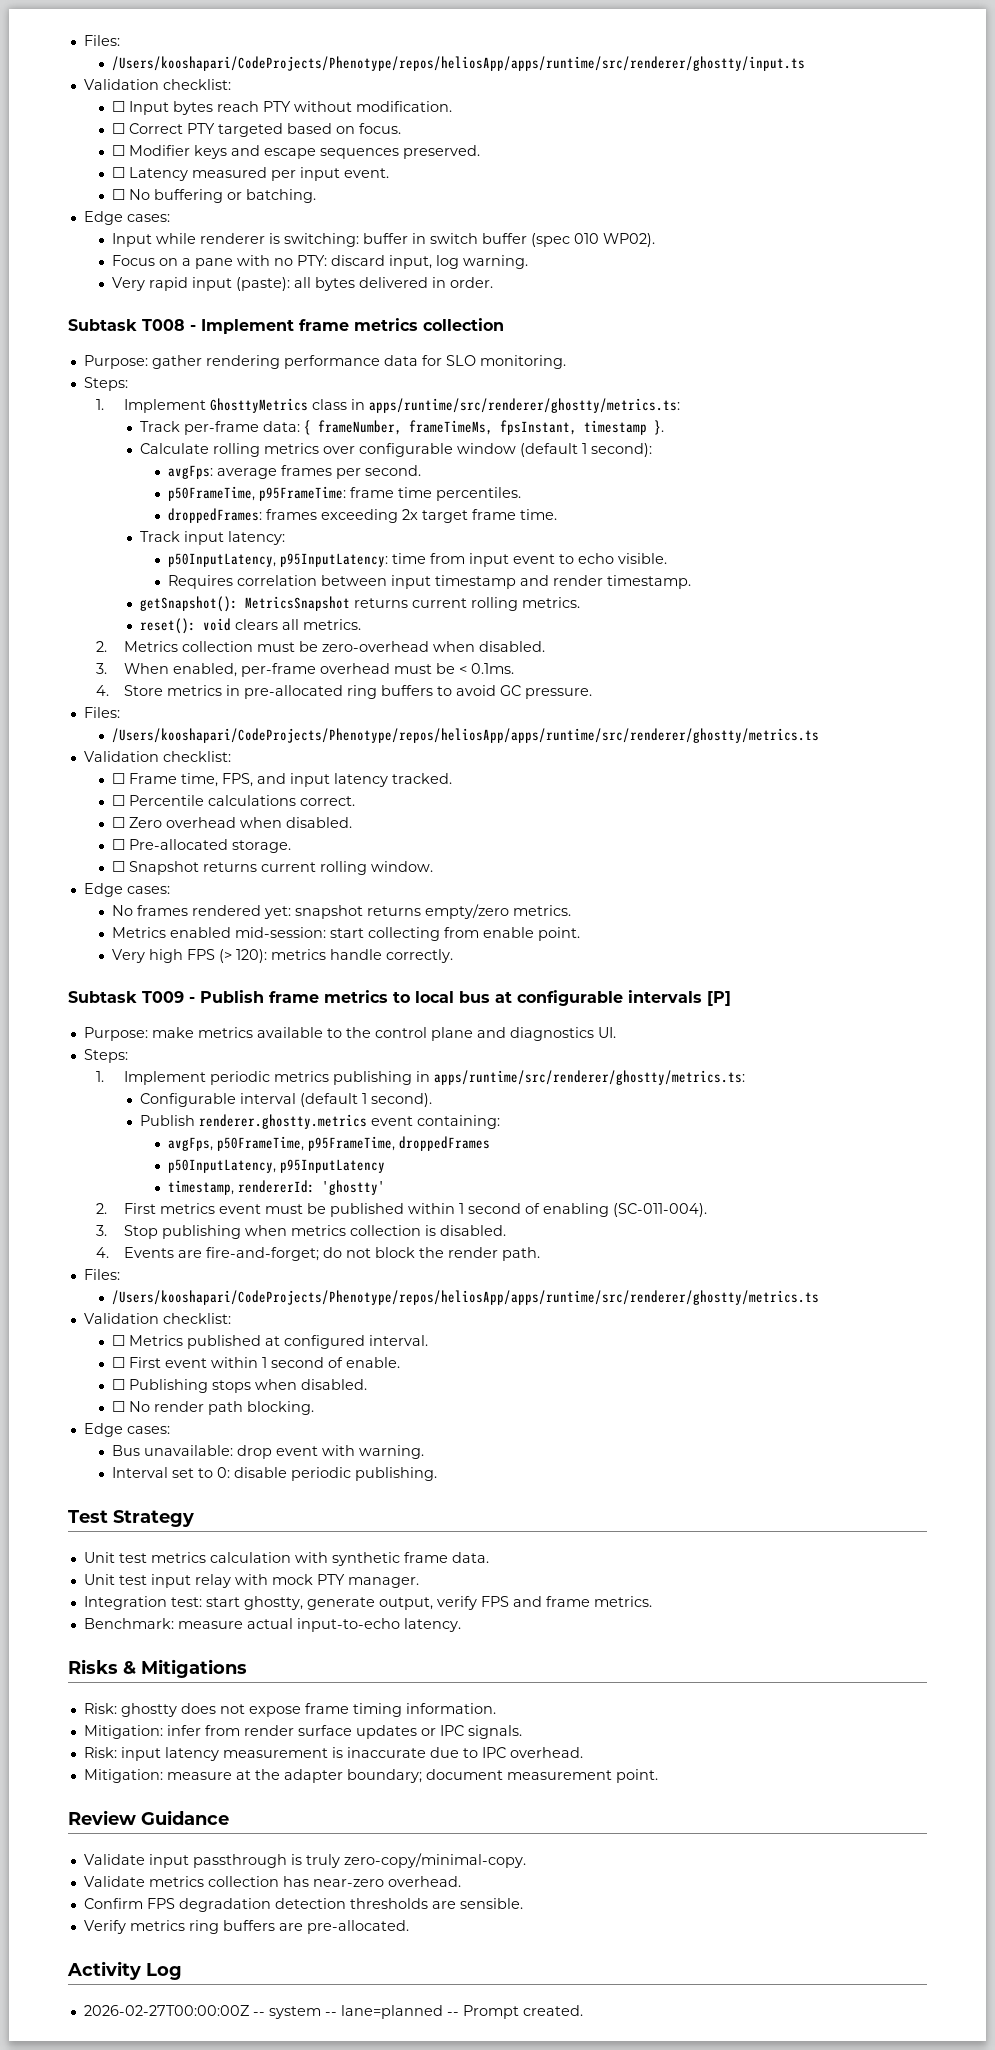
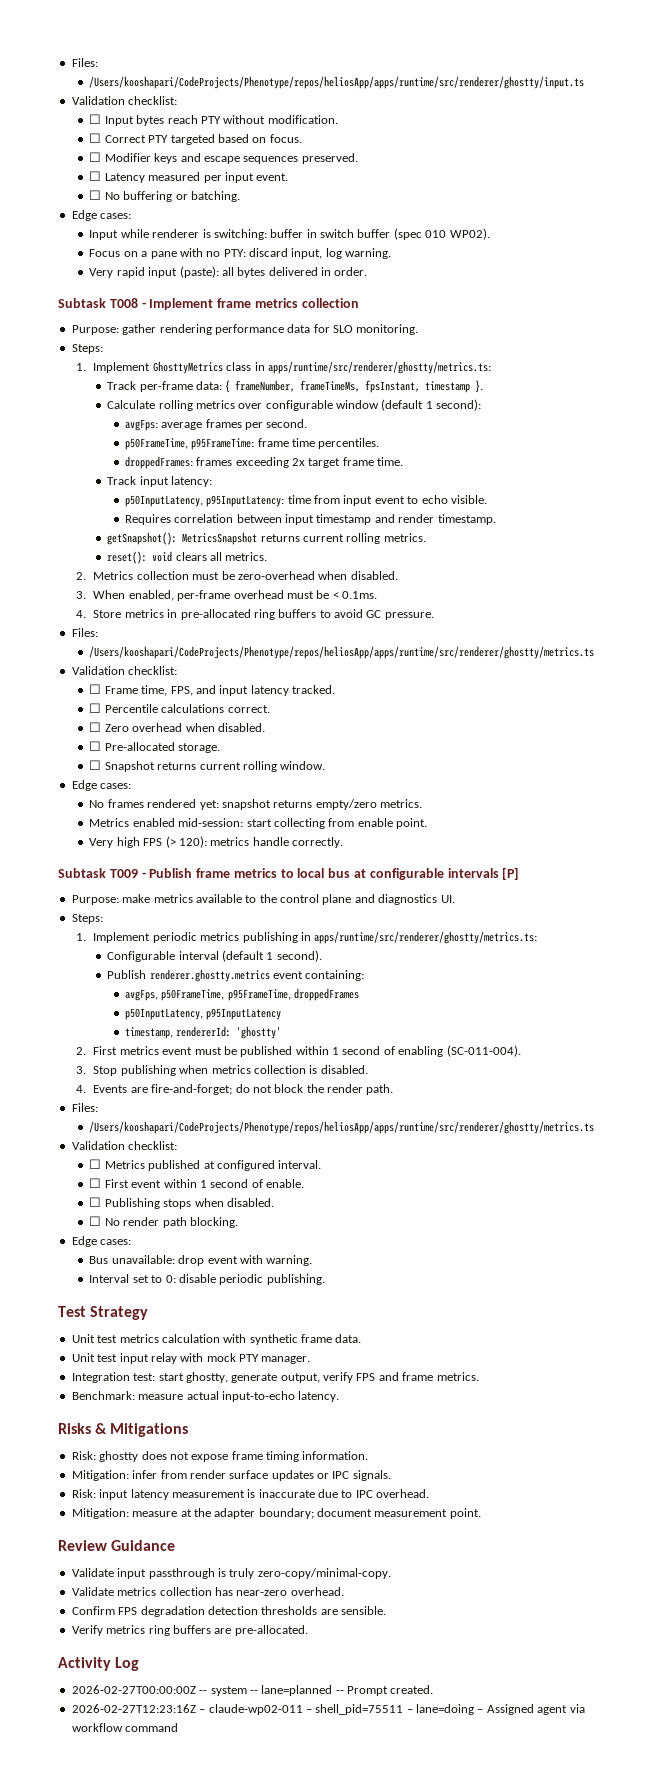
(583, 2010) none -> [71,1704,585,1715] [71,1723,179,1732] // 2026-02-27T12:23:16Z – claude-wp02-011 – shell_pid=75511 – lane=doing – Assigned agent via workflow command

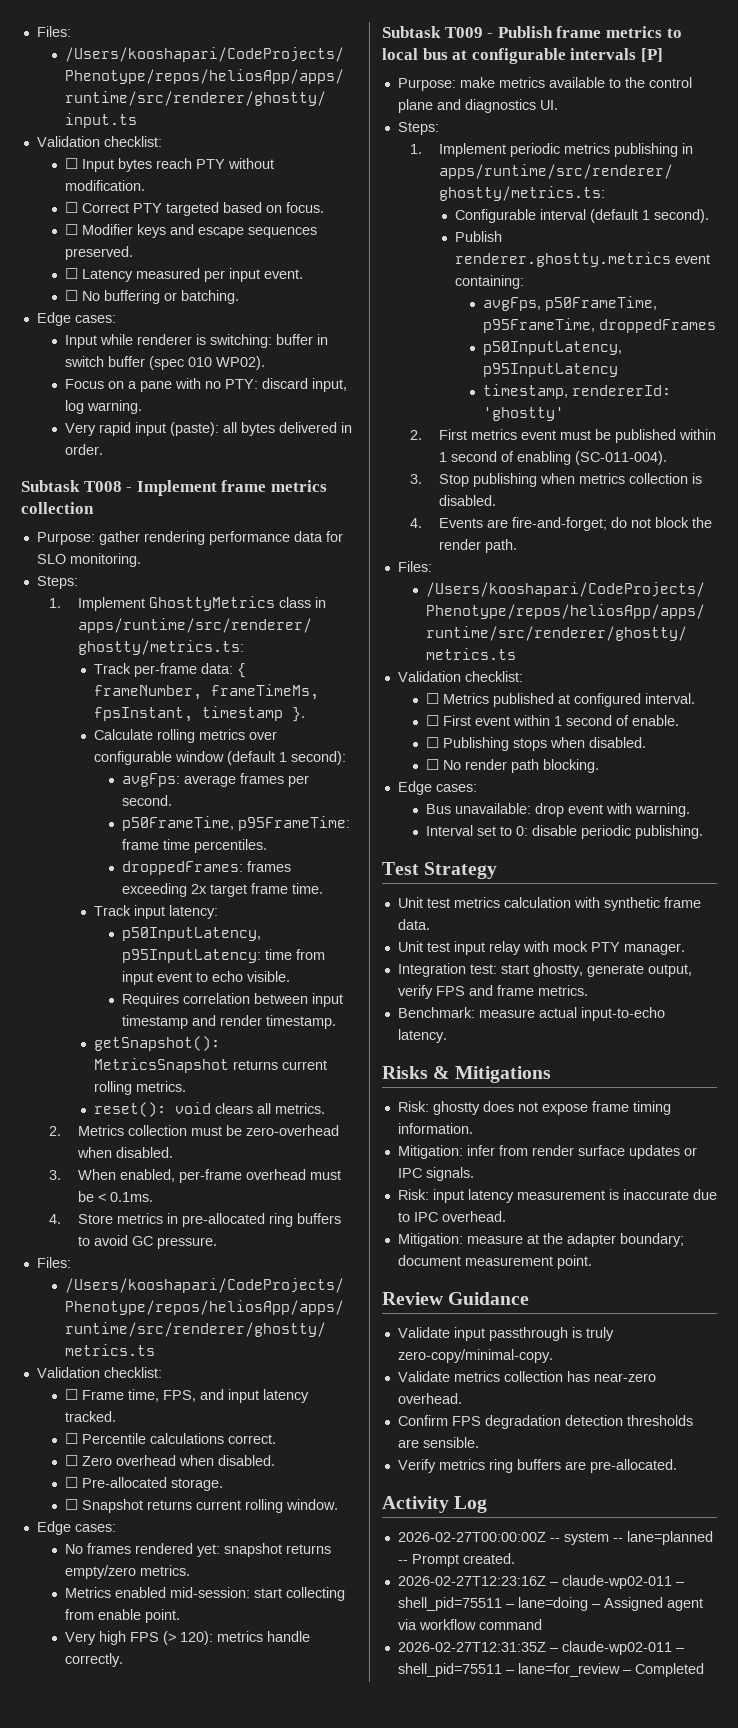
(179, 1727) none -> [397,1641,685,1655] [397,1663,704,1677] // 2026-02-27T12:31:35Z – claude-wp02-011 – shell_pid=75511 – lane=for_review – Completed

